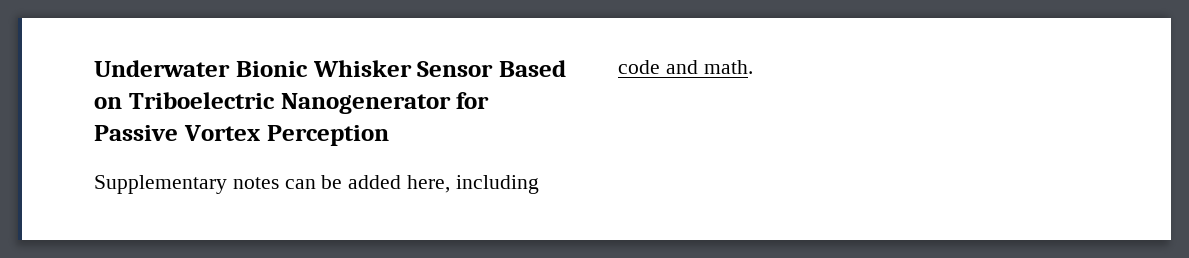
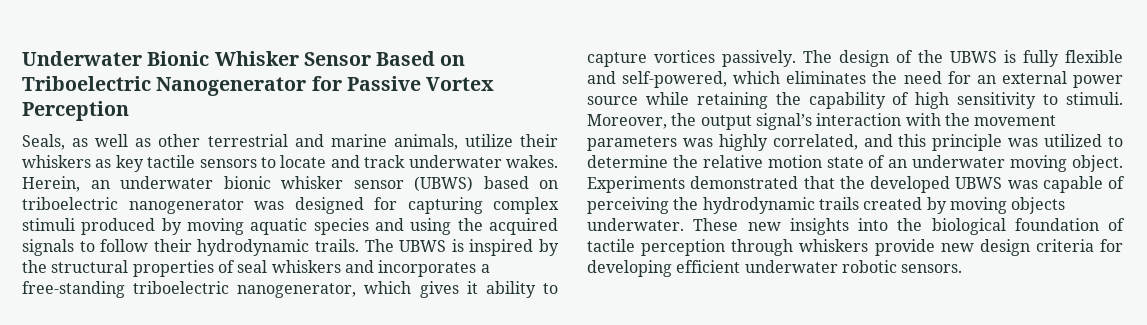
[94,175,539,194] [618,60,753,74] Supplementary notes can be added here, including code and math. -> [22,134,559,150] [22,155,558,172] [22,176,558,192] [22,197,559,214] [22,218,558,235] [22,239,560,256] [22,260,490,277] [22,281,558,298] [587,50,1123,67] [587,71,1123,88] [587,92,1123,109] [587,113,1057,130] [587,134,1123,151] [587,155,1123,172] [587,176,1125,193] [587,197,1066,214] [587,218,1125,235] [587,239,1123,256] [587,260,963,277] Seals, as well as other terrestrial and marine animals, utilize their whiskers as key tactile sensors to locate and track underwater wakes. Herein, an underwater bionic whisker sensor (UBWS) based on triboelectric nanogenerator was designed for capturing complex stimuli produced by moving aquatic species and using the acquired signals to follow their hydrodynamic trails. The UBWS is inspired by the structural properties of seal whiskers and incorporates a free-standing triboelectric nanogenerator, which gives it ability to capture vortices passively. The design of the UBWS is fully flexible and self-powered, which eliminates the need for an external power source while retaining the capability of high sensitivity to stimuli. Moreover, the output signal’s interaction with the movement parameters was highly correlated, and this principle was utilized to determine the relative motion state of an underwater moving object. Experiments demonstrated that the developed UBWS was capable of perceiving the hydrodynamic trails created by moving objects underwater. These new insights into the biological foundation of tactile perception through whiskers provide new design criteria for developing efficient underwater robotic sensors.

